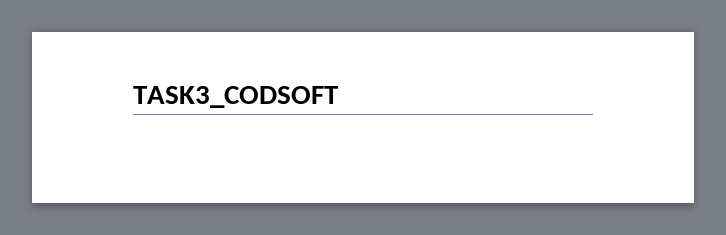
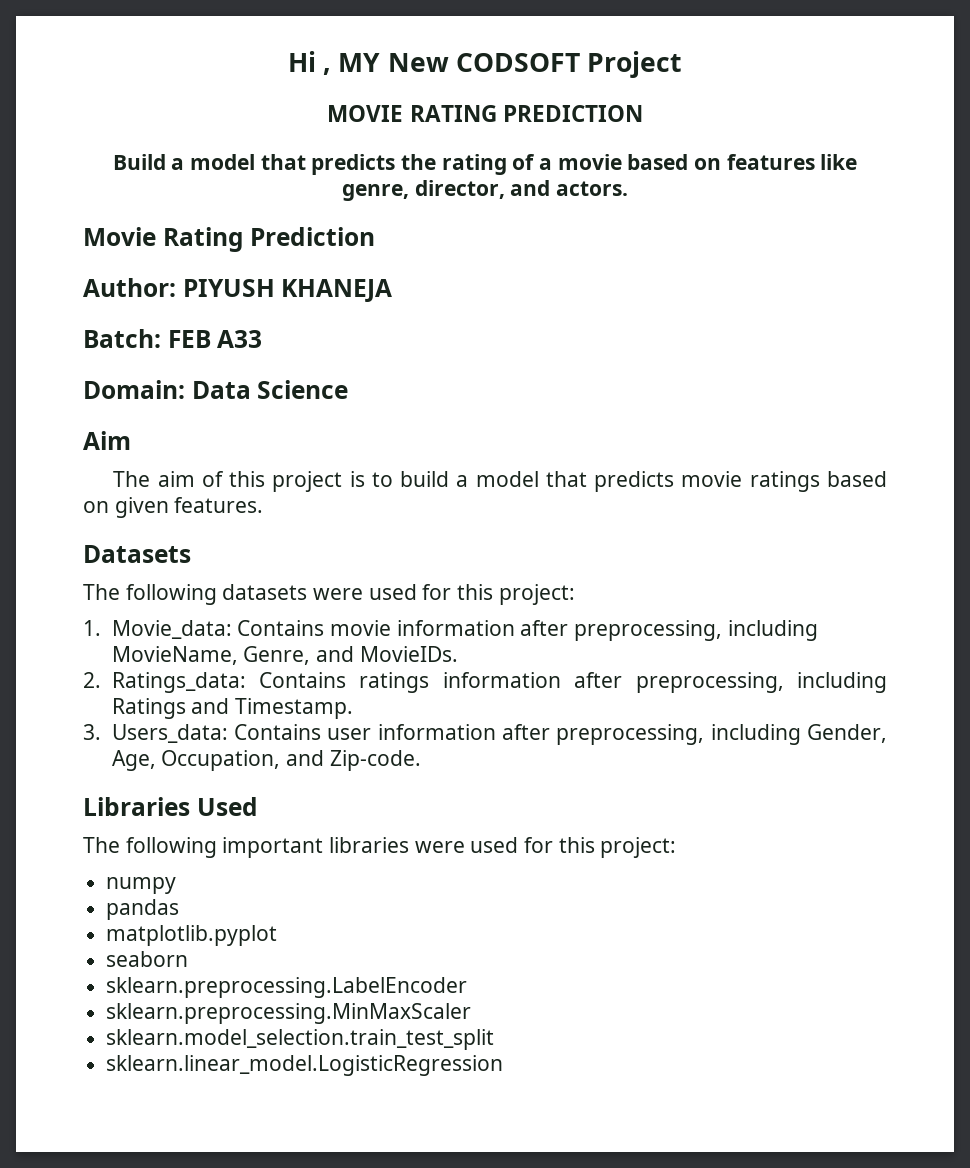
[133,86,339,108] TASK3_CODSOFT -> [288,51,682,78] [327,105,643,122] [112,154,858,175] [341,180,629,201] [83,227,376,252] [83,278,393,303] [83,329,263,348] [83,380,349,399] [83,431,131,450] [113,471,887,492] [83,497,264,518] [83,545,191,563] [83,584,575,605] [83,620,818,641] [111,646,458,665] [83,672,887,693] [111,698,353,719] [83,724,887,745] [111,750,421,771] [83,797,258,816] [83,837,677,858] [106,877,177,894] [106,899,180,920] [106,925,278,946] [106,951,189,967] [106,977,468,998] [106,1003,472,1024] [106,1029,495,1050] [106,1055,504,1076] Hi , MY New CODSOFT Project // MOVIE RATING PREDICTION // Build a model that predicts the rating of a movie based on features like genre, director, and actors. // Movie Rating Prediction // Author: PIYUSH KHANEJA // Batch: FEB A33 // Domain: Data Science // Aim // The aim of this project is to build a model that predicts movie ratings based on given features. // Datasets // The following datasets were used for this project: // 1. Movie_data: Contains movie information after preprocessing, including MovieName, Genre, and MovieIDs. // 2. Ratings_data: Contains ratings information after preprocessing, including Ratings and Timestamp. // 3. Users_data: Contains user information after preprocessing, including Gender, Age, Occupation, and Zip-code. // Libraries Used // The following important libraries were used for this project: // numpy // pandas // matplotlib.pyplot // seaborn // sklearn.preprocessing.LabelEncoder // sklearn.preprocessing.MinMaxScaler // sklearn.model_selection.train_test_split // sklearn.linear_model.LogisticRegression

